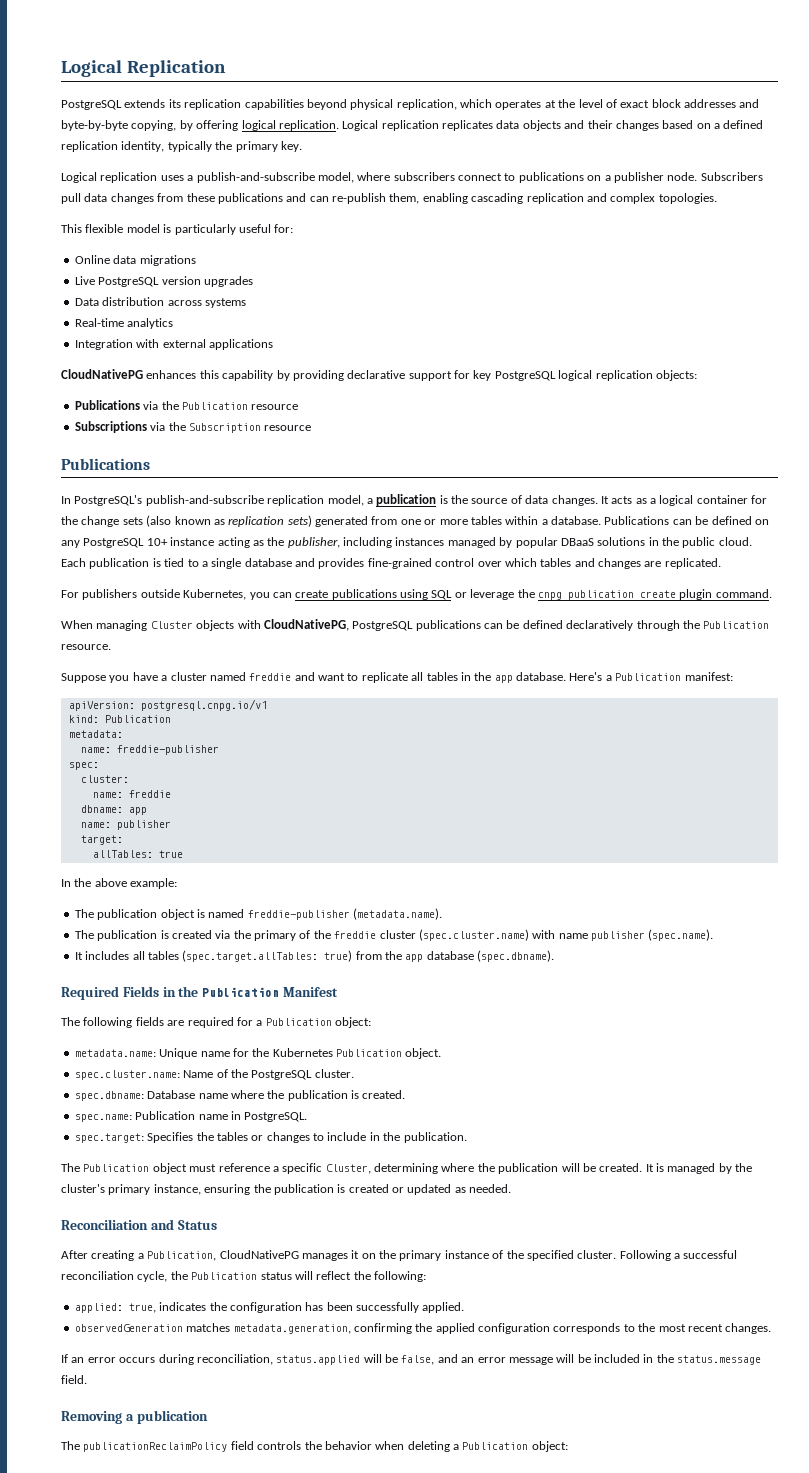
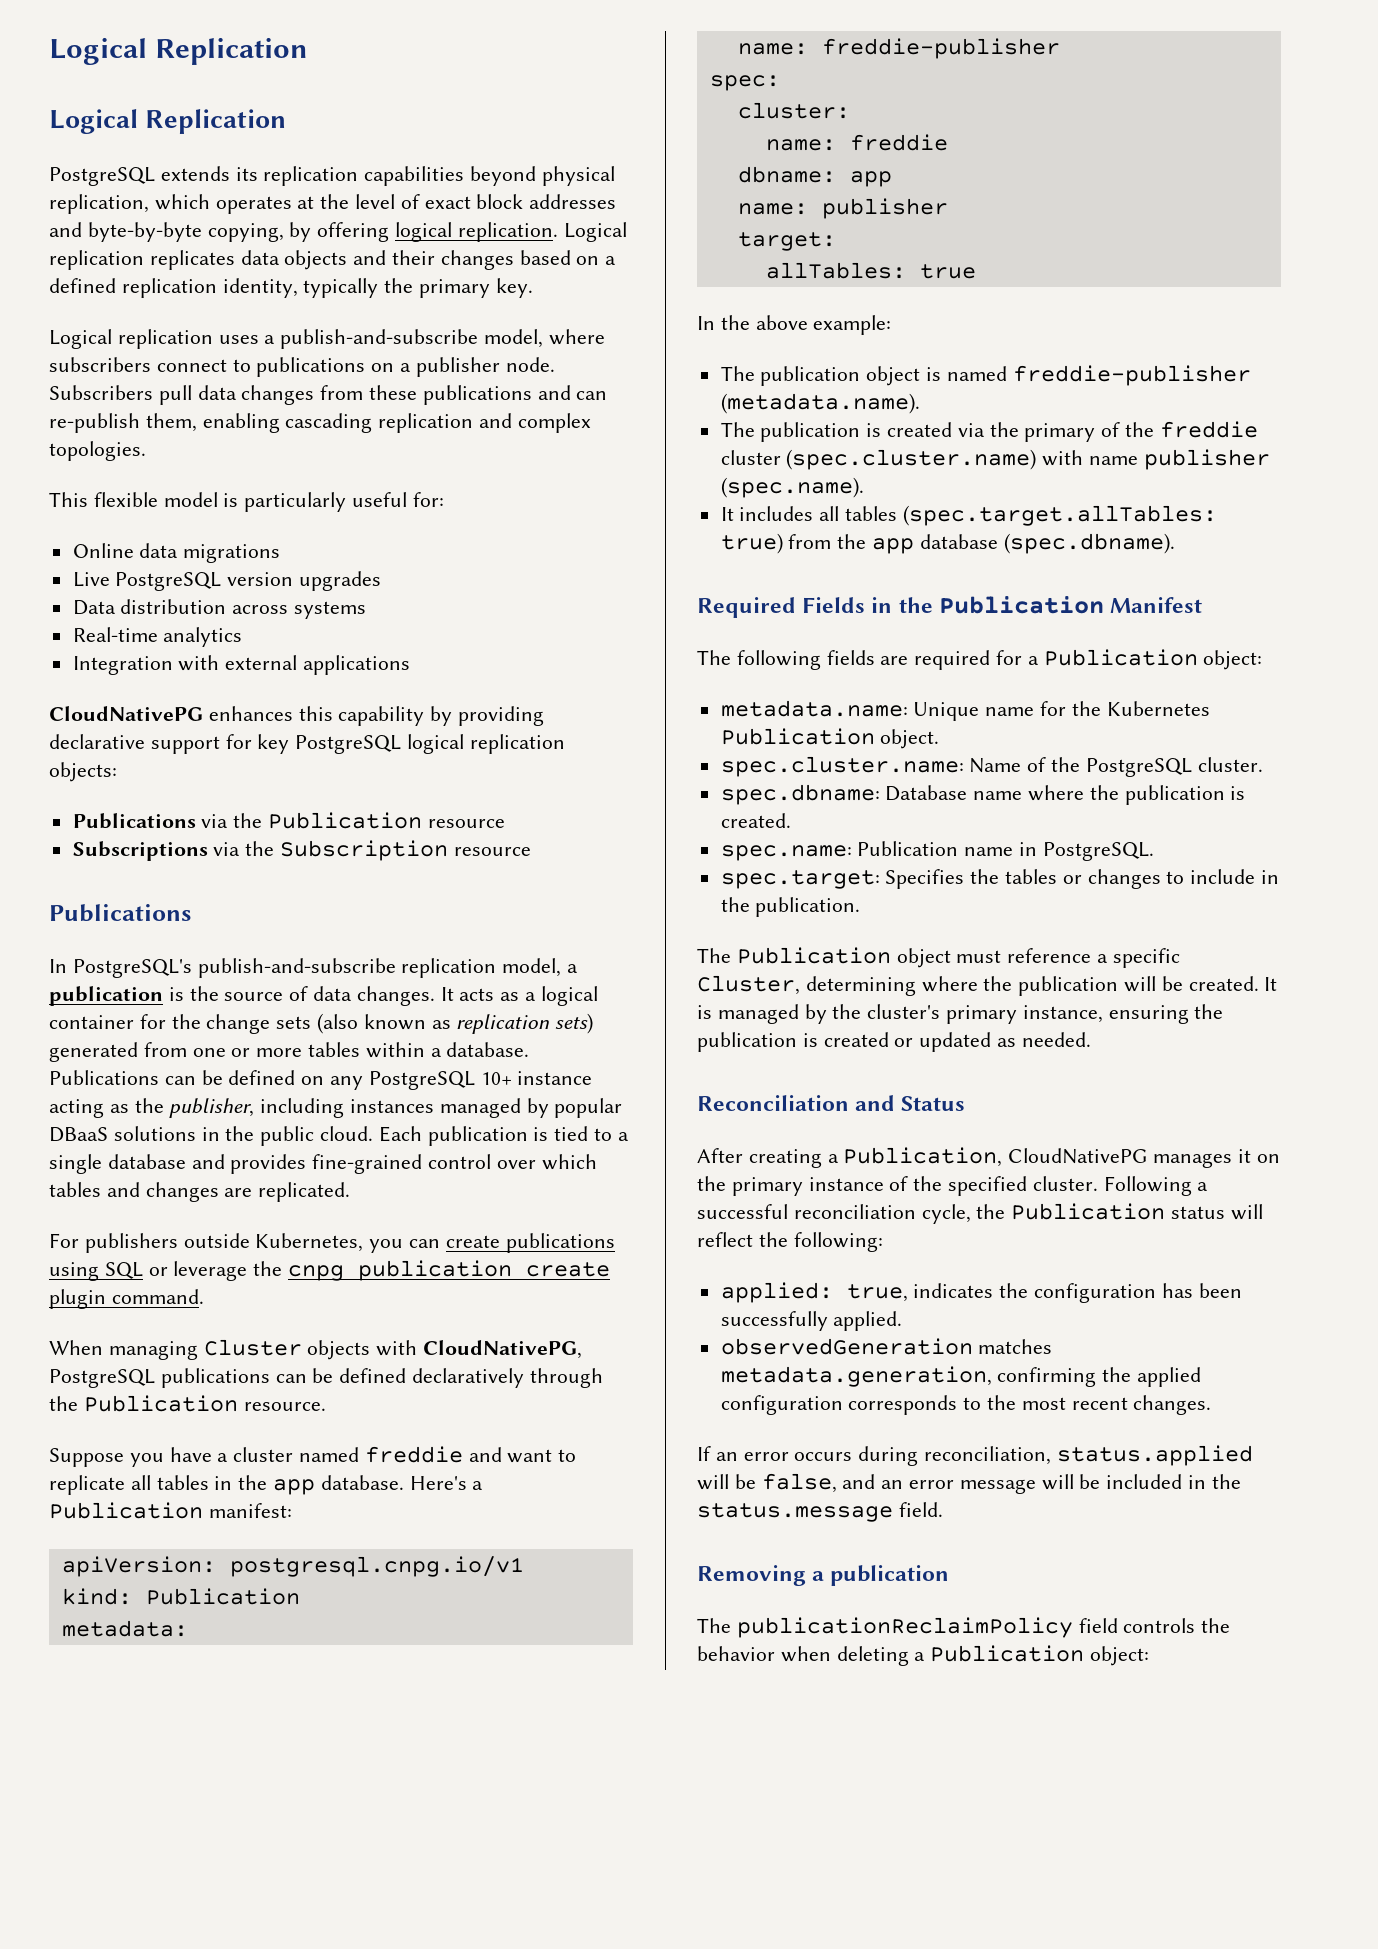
[61,60,226,77] Logical Replication -> [49,37,308,65] [49,109,287,134] Logical Replication // Logical Replication

